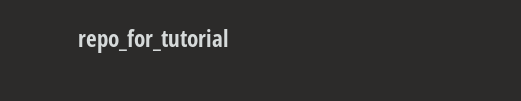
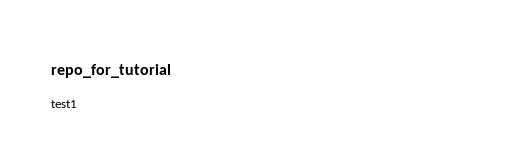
(228, 41) none -> [51,100,77,108] // test1

